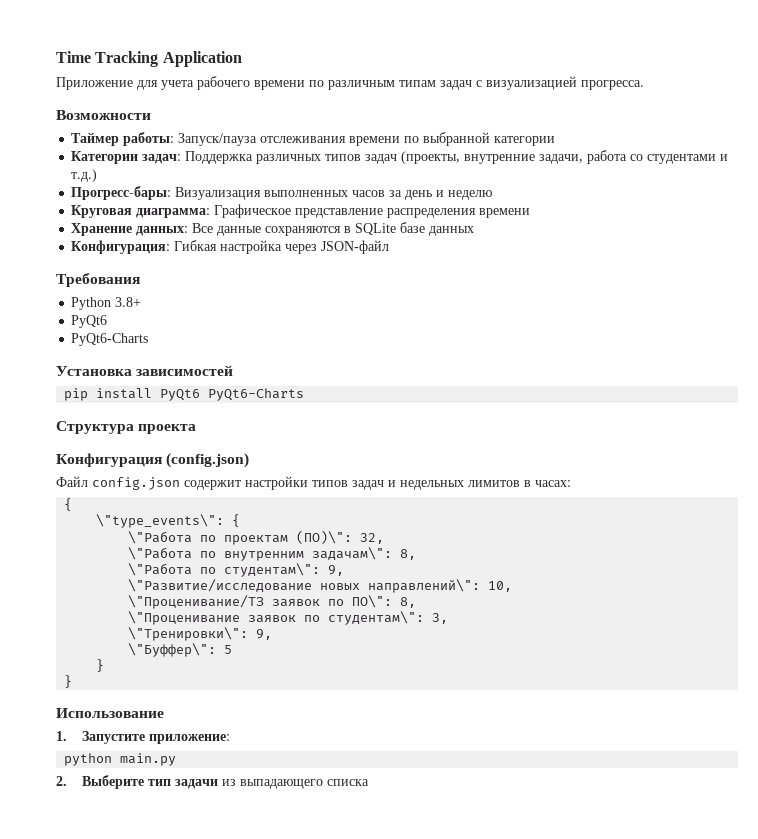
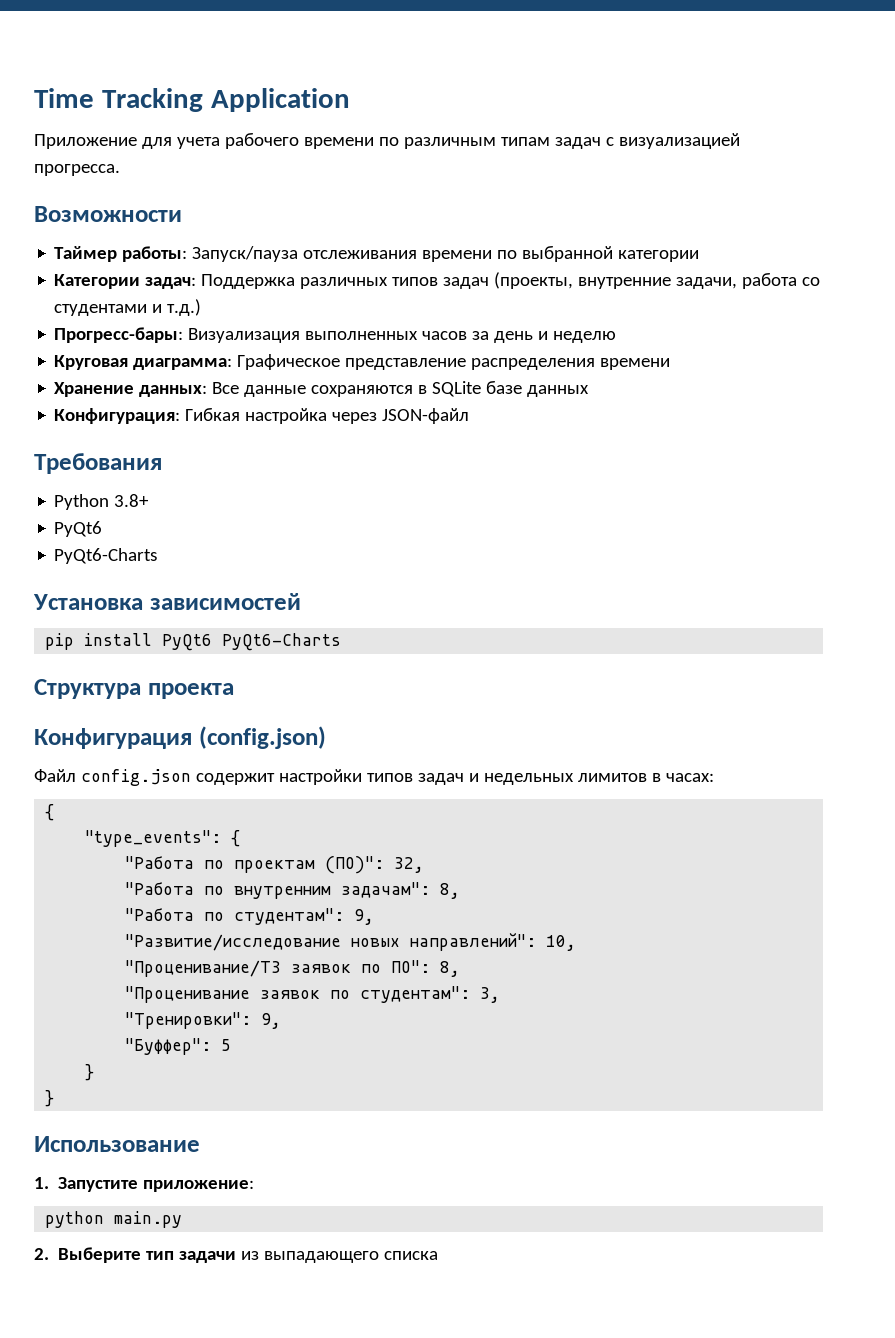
[96,514,241,528] [128,531,193,544] \"type_events\": { // \"Работа -> [85,830,241,847] [125,856,195,869] "type_events": { // "Работа
[296,530,353,544] (ПО)\": -> [325,856,385,874] (ПО)":
[128,547,193,560] \"Работа -> [125,882,195,895] "Работа
[312,547,417,560] [128,563,345,577] [128,579,481,593] задачам\": 8, // \"Работа по студентам\": 9, // \"Развитие/исследование новых направлений\": -> [341,882,461,899] [125,908,375,925] [125,933,537,951] задачам": 8, // "Работа по студентам": 9, // "Развитие/исследование новых направлений":
[128,595,417,609] [128,611,425,625] \"Проценивание/ТЗ заявок по ПО\": 8, // \"Проценивание заявок по студентам\": -> [125,960,461,977] [125,986,471,1003] "Проценивание/ТЗ заявок по ПО": 8, // "Проценивание заявок по студентам":
[128,627,273,641] [128,643,217,657] \"Тренировки\": 9, // \"Буффер\": -> [125,1012,282,1029] [125,1038,212,1055] "Тренировки": 9, // "Буффер":

